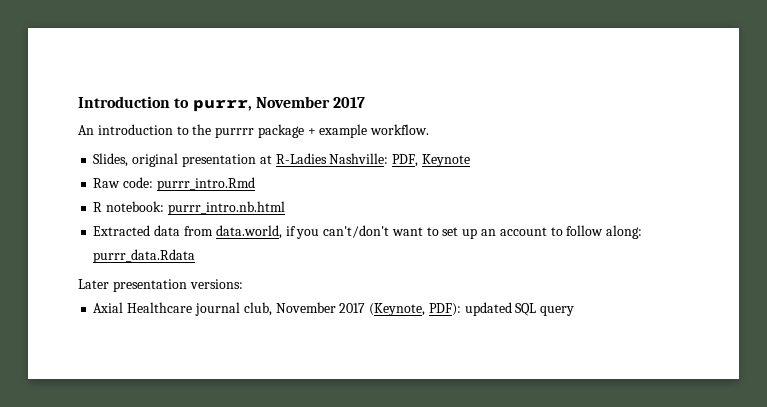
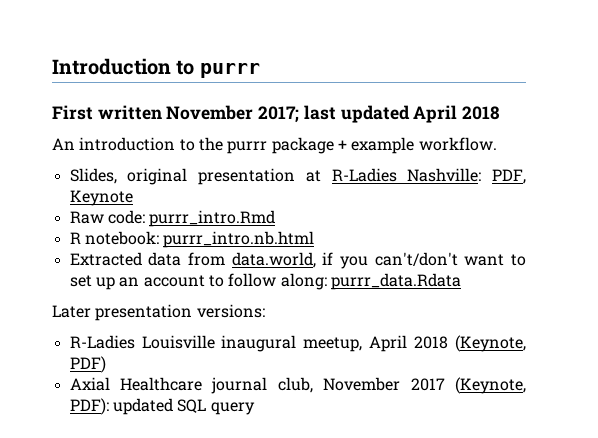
[192,96,366,112] purrr, November 2017 -> [199,63,260,78] [52,105,501,123] purrr // First written November 2017; last updated April 2018
[215,127,255,138] purrrr -> [227,141,268,154] purrr
(243, 284) none -> [69,335,526,352] [69,356,106,373] // R-Ladies Louisville inaugural meetup, April 2018 (Keynote, PDF)

